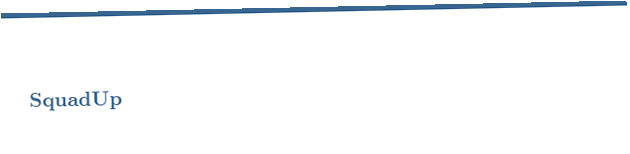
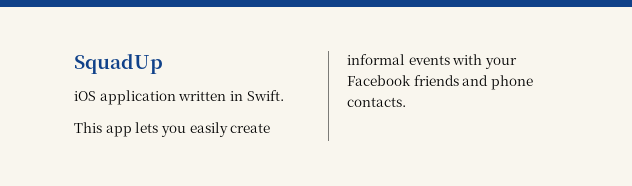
(123, 101) none -> [74,90,284,105] [74,122,271,137] [347,54,517,69] [347,75,533,90] [347,97,406,107] // iOS application written in Swift. // This app lets you easily create informal events with your Facebook friends and phone contacts.

